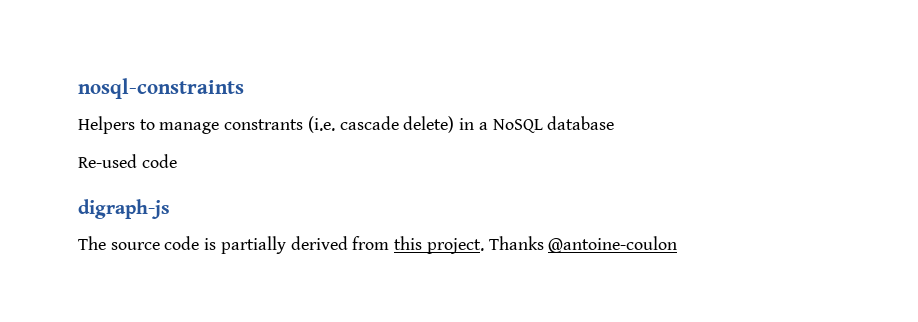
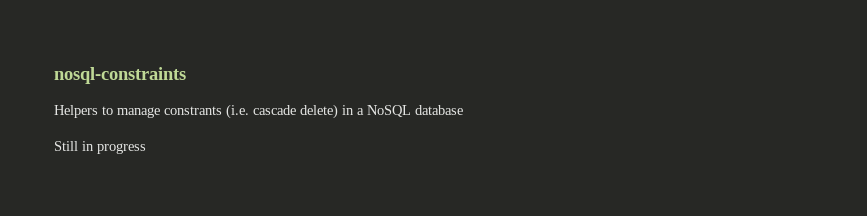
[78,154,177,168] [78,199,170,219] [78,236,678,254] Re-used code // digraph-js // The source code is partially derived from this project. Thanks @antoine-coulon -> [54,141,146,154] Still in progress

